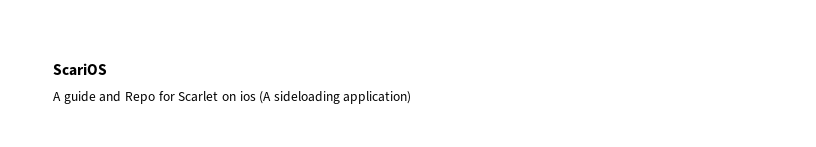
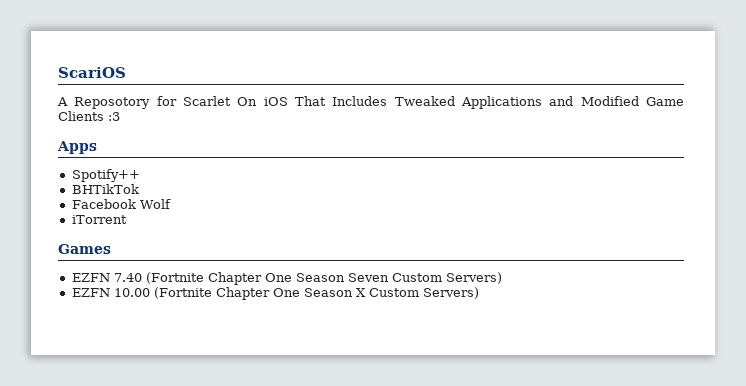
[63,91,412,104] guide and Repo for Scarlet on ios (A sideloading application) -> [74,96,684,109] [58,111,120,121] [57,141,97,154] [71,169,140,182] [71,184,139,194] [71,199,171,209] [71,215,127,224] [58,244,111,254] [71,272,502,285] [71,287,479,300] Reposotory for Scarlet On iOS That Includes Tweaked Applications and Modified Game Clients :3 // Apps // Spotify++ // BHTikTok // Facebook Wolf // iTorrent // Games // EZFN 7.40 (Fortnite Chapter One Season Seven Custom Servers) // EZFN 10.00 (Fortnite Chapter One Season X Custom Servers)

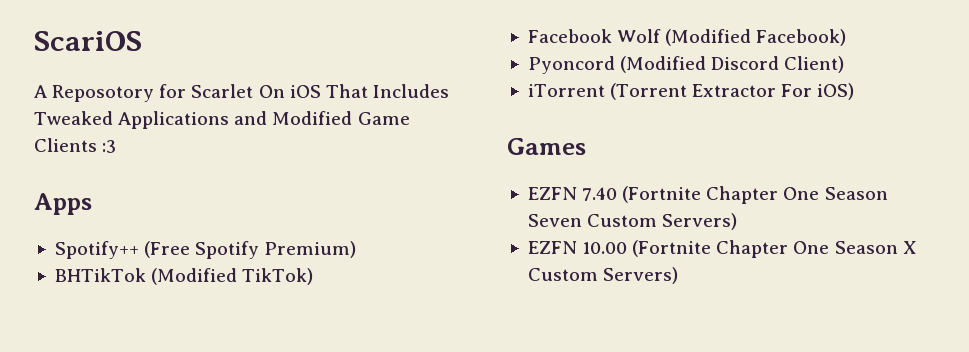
(140, 175) none -> [144,241,357,259] (Free Spotify Premium)
(139, 189) none -> [151,268,314,285] (Modified TikTok)
[71,215,127,224] // iTorrent -> [665,29,847,46] [527,56,845,74] [527,83,855,100] (Modified Facebook) // Pyoncord (Modified Discord Client) // iTorrent (Torrent Extractor For iOS)

